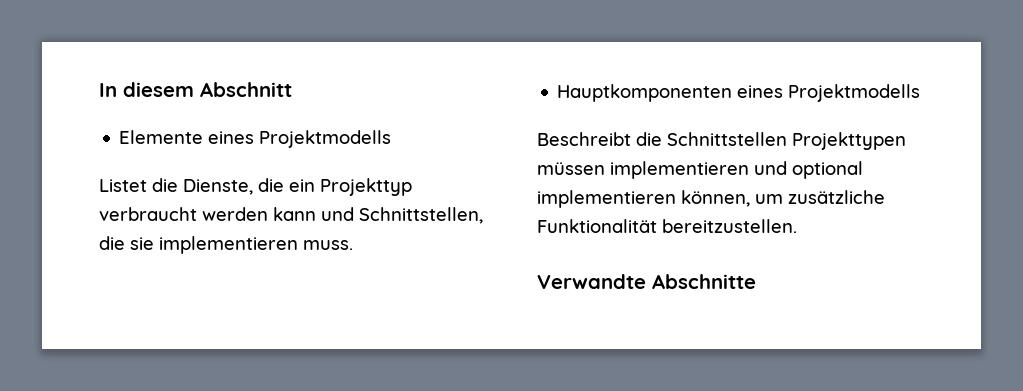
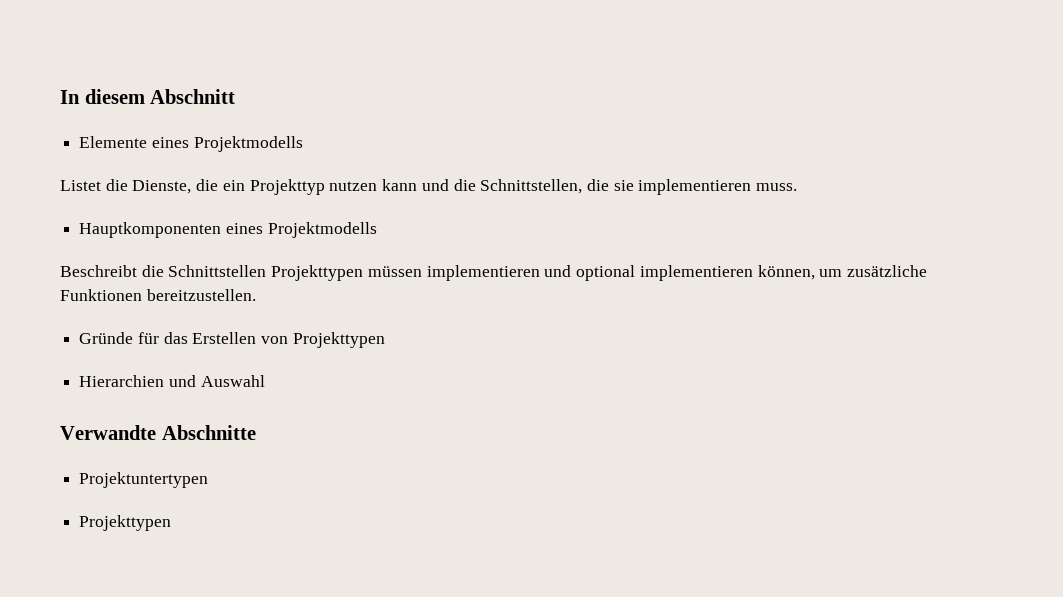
[99,207,268,221] verbraucht werden -> [329,181,378,191] nutzen
(354, 214) none -> [453,179,476,191] die
[537,219,657,233] Funktionalität -> [60,289,142,301] Funktionen
(797, 226) none -> [79,332,385,348] [79,375,265,387] // Gründe für das Erstellen von Projekttypen // Hierarchien und Auswahl
(756, 281) none -> [79,472,209,488] [79,515,172,531] // Projektuntertypen // Projekttypen

